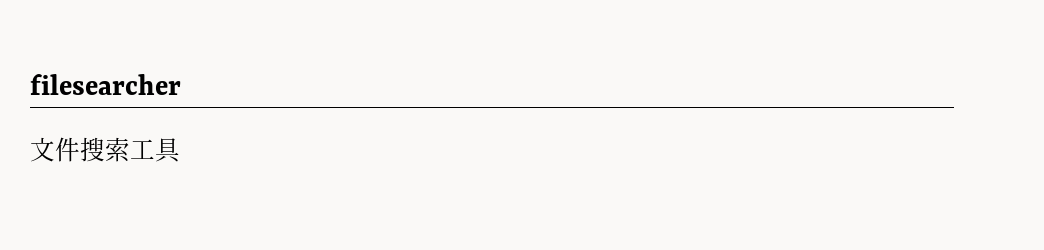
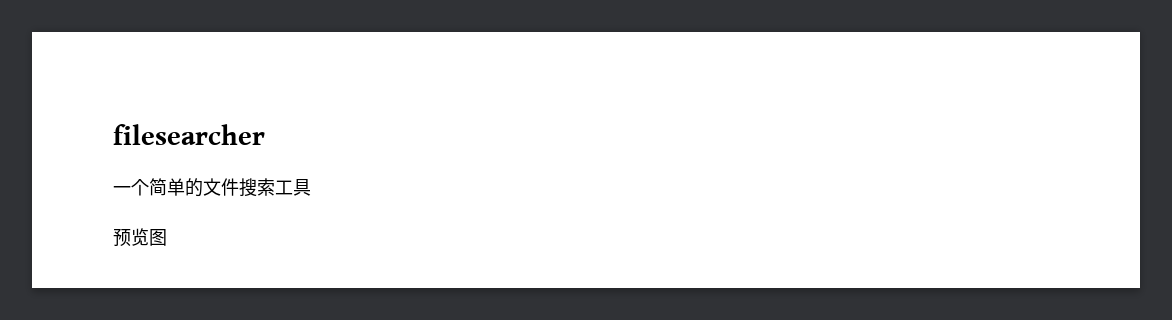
(181, 84) none -> [113,178,203,197] 一个简单的
(181, 150) none -> [113,228,167,247] // 预览图

